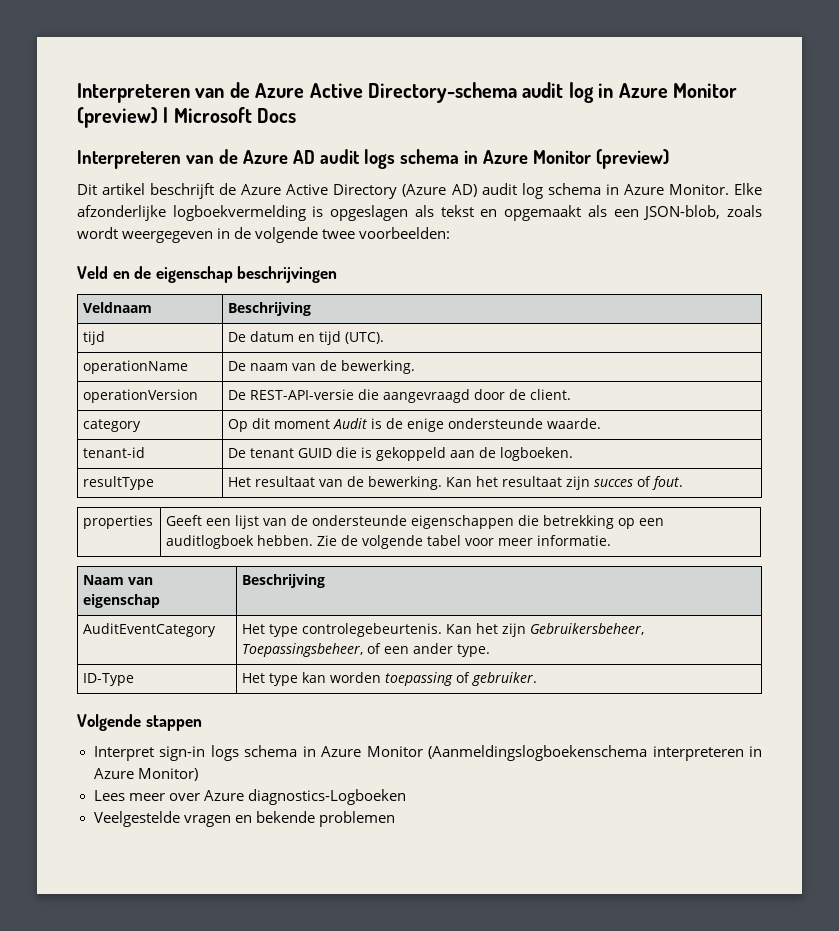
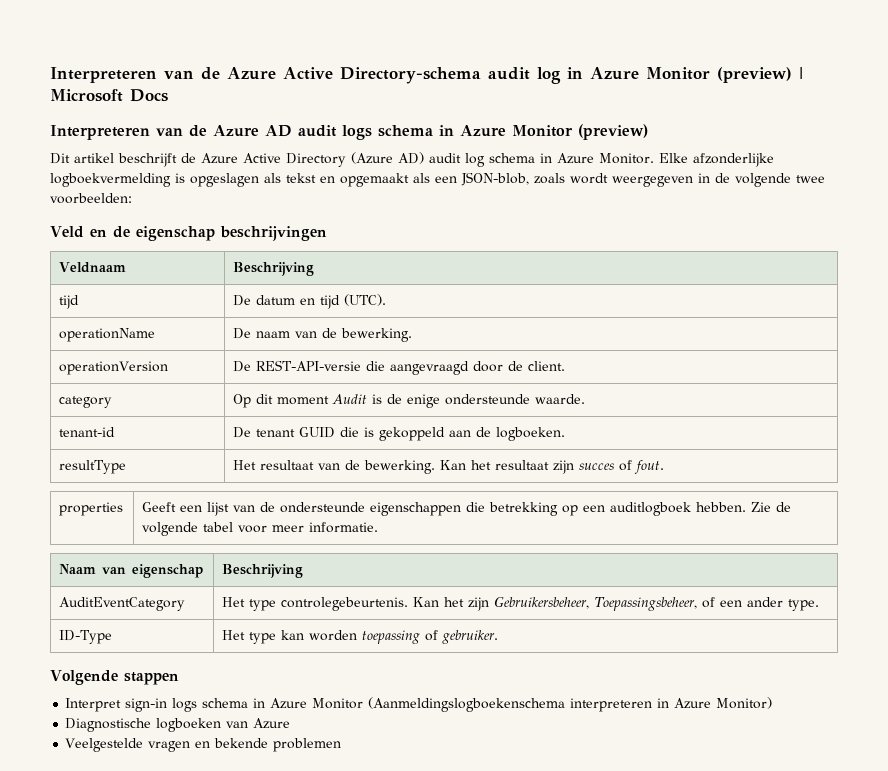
[93,789,406,805] Lees meer over Azure diagnostics-Logboeken -> [65,718,291,732] Diagnostische logboeken van Azure

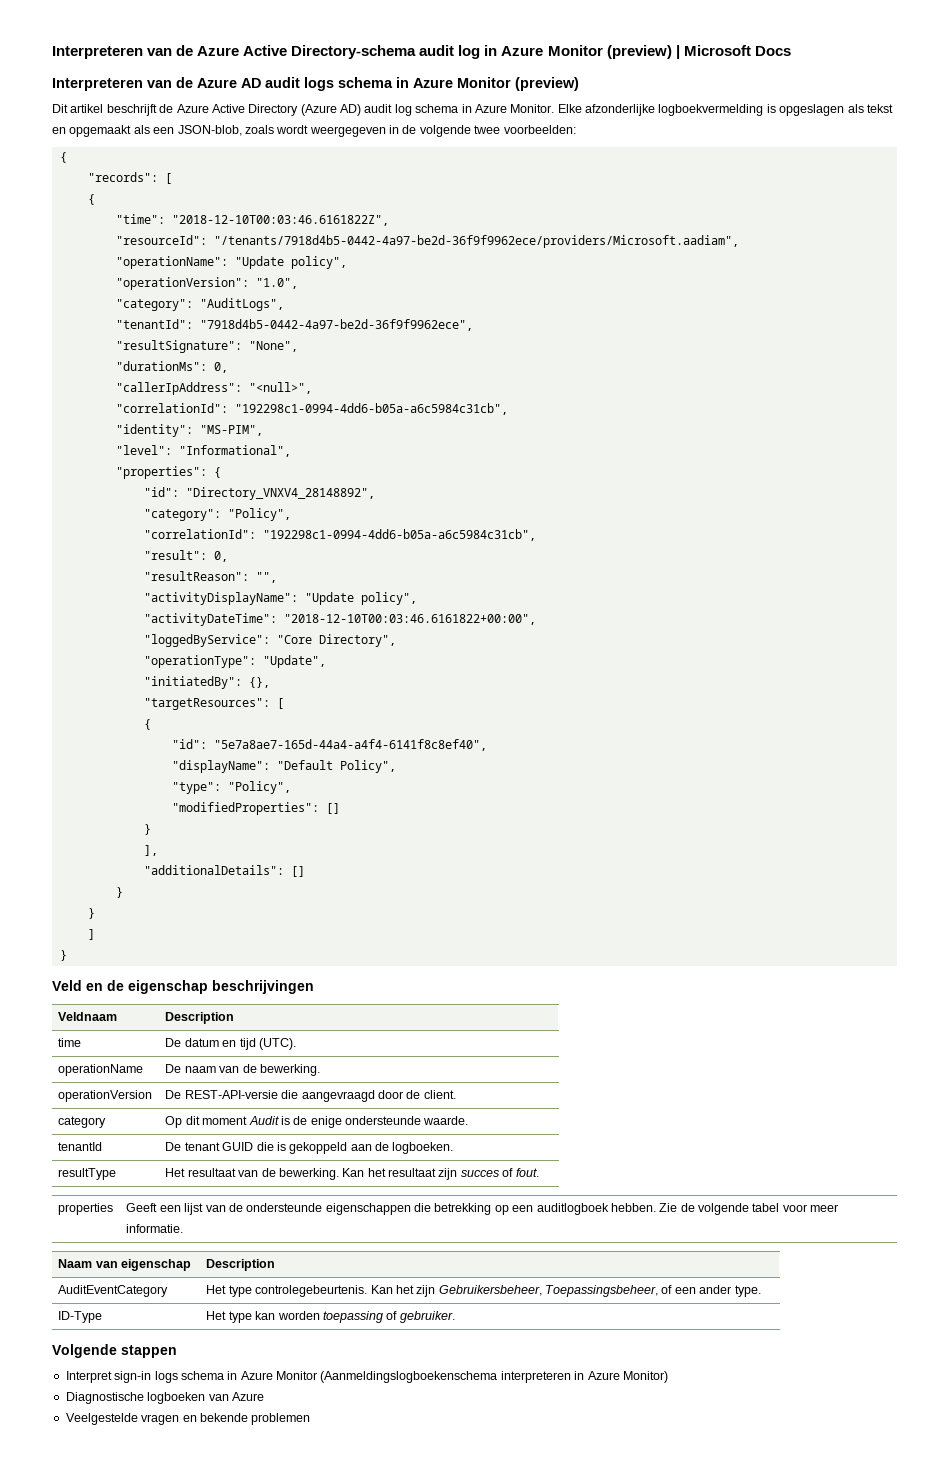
(132, 198) none -> [59,152,67,163] [87,172,172,184] [87,194,95,205] [115,214,389,226] [115,235,739,248] [115,256,347,269] [115,277,298,290] [115,298,284,311] [115,319,473,331] [115,340,298,353] [115,361,228,373] [115,382,312,395] [115,403,508,415] [115,424,263,437] [115,445,291,457] [115,466,221,479] [143,487,375,500] [143,508,291,521] [143,529,536,541] [143,550,228,562] [143,571,277,583] [143,592,417,605] [143,613,536,626] [143,634,396,647] [143,655,326,668] [143,676,270,689] [143,698,284,710] [143,719,151,730] [171,739,487,751] [171,760,396,773] [171,781,291,794] [171,802,340,815] [143,824,151,835] [143,845,158,856] [143,865,305,877] [115,887,123,898] [87,908,95,919] [87,929,95,940] [59,950,67,961] // { // "records": [ // { // "time": "2018-12-10T00:03:46.6161822Z", // "resourceId": "/tenants/7918d4b5-0442-4a97-be2d-36f9f9962ece/providers/Microsoft.aadiam", // "operationName": "Update policy", // "operationVersion": "1.0", // "category": "AuditLogs", // "tenantId": "7918d4b5-0442-4a97-be2d-36f9f9962ece", // "resultSignature": "None", // "durationMs": 0, // "callerIpAddress": "<null>", // "correlationId": "192298c1-0994-4dd6-b05a-a6c5984c31cb", // "identity": "MS-PIM", // "level": "Informational", // "properties": { // "id": "Directory_VNXV4_28148892", // "category": "Policy", // "correlationId": "192298c1-0994-4dd6-b05a-a6c5984c31cb", // "result": 0, // "resultReason": "", // "activityDisplayName": "Update policy", // "activityDateTime": "2018-12-10T00:03:46.6161822+00:00", // "loggedByService": "Core Directory", // "operationType": "Update", // "initiatedBy": {}, // "targetResources": [ // { // "id": "5e7a8ae7-165d-44a4-a4f4-6141f8c8ef40", // "displayName": "Default Policy", // "type": "Policy", // "modifiedProperties": [] // } // ], // "additionalDetails": [] // } // } // ] // }
[233,262,315,276] [59,295,80,309] Beschrijving // tijd -> [165,1012,235,1024] [58,1038,82,1047] Description // time
[59,427,116,437] tenant-id -> [58,1142,103,1151] tenantId
[222,564,304,578] Beschrijving -> [206,1259,276,1271] Description

